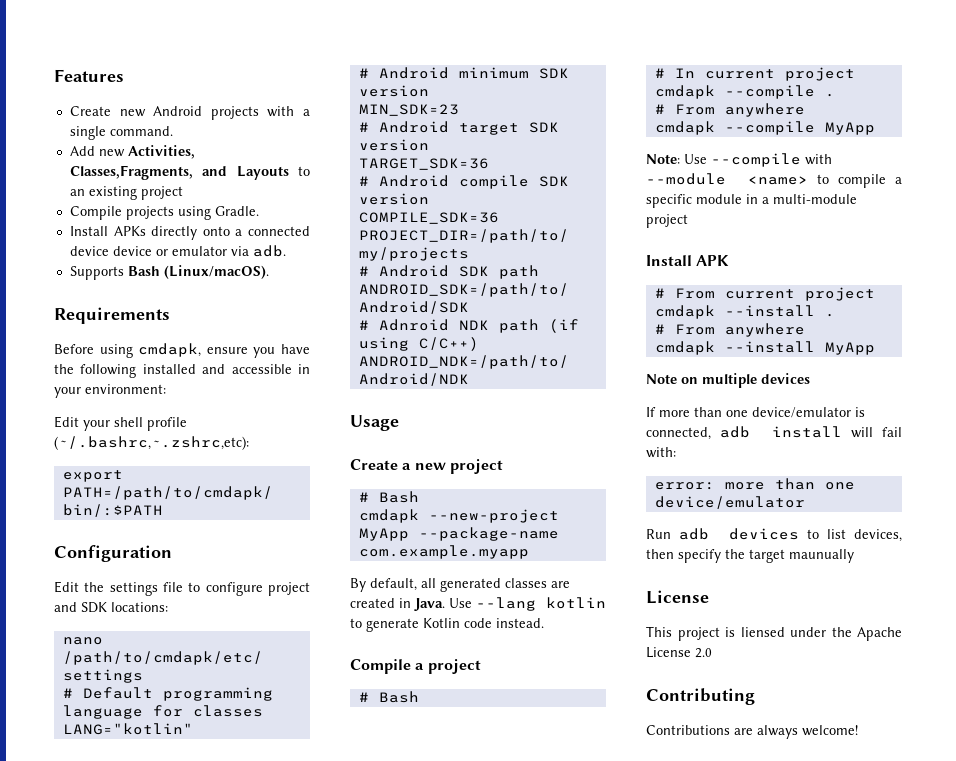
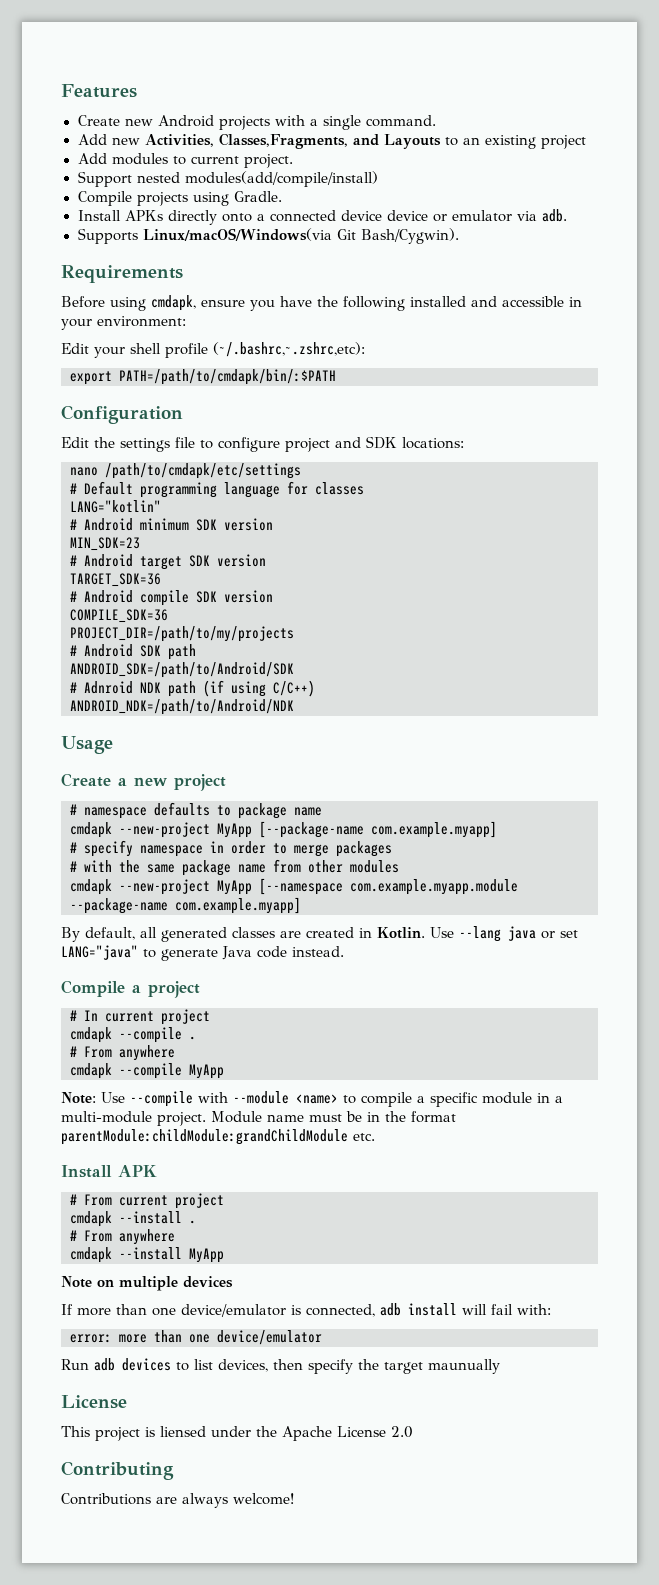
(183, 193) none -> [77,153,293,168] [77,171,378,187] // Add modules to current project. // Support nested modules(add/compile/install)
[127,265,269,279] Bash (Linux/macOS). -> [142,228,459,244] Linux/macOS/Windows(via Git Bash/Cygwin).
[378,491,419,503] [358,509,559,523] [358,527,559,541] [358,545,529,559] Bash // cmdapk --new-project MyApp --package-name com.example.myapp -> [84,802,322,819] [70,821,497,838] [70,840,392,857] [70,859,399,876] [70,878,518,895] [70,897,301,914] namespace defaults to package name // cmdapk --new-project MyApp [--package-name com.example.myapp] // # specify namespace in order to merge packages // # with the same package name from other modules // cmdapk --new-project MyApp [--namespace com.example.myapp.module --package-name com.example.myapp]
[414,598,445,611] Java. -> [377,927,425,939] Kotlin.
[546,597,606,609] kotlin -> [508,926,578,941] [61,945,138,960] java or set LANG="java"
[423,618,460,628] Kotlin -> [222,946,252,960] Java
[358,691,419,703] // # Bash -> (200, 989) none
[646,214,688,228] project -> [157,1111,456,1126] [61,1129,375,1145] project. Module name must be in the format parentModule:childModule:grandChildModule etc.

